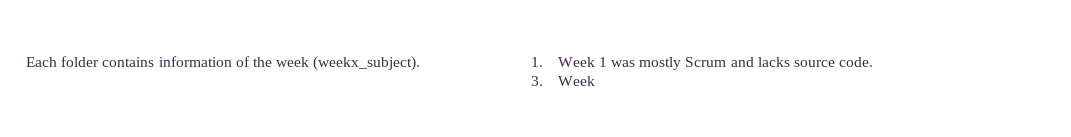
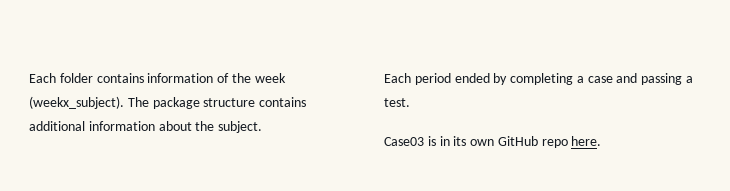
[531,57,874,70] [531,76,595,86] // 1. Week 1 was mostly Scrum and lacks source code. // 3. Week -> [127,97,307,109] [29,121,263,133] [384,73,694,85] [384,98,410,107] [384,136,602,148] The package structure contains additional information about the subject. // Each period ended by completing a case and passing a test. // Case03 is in its own GitHub repo here.

